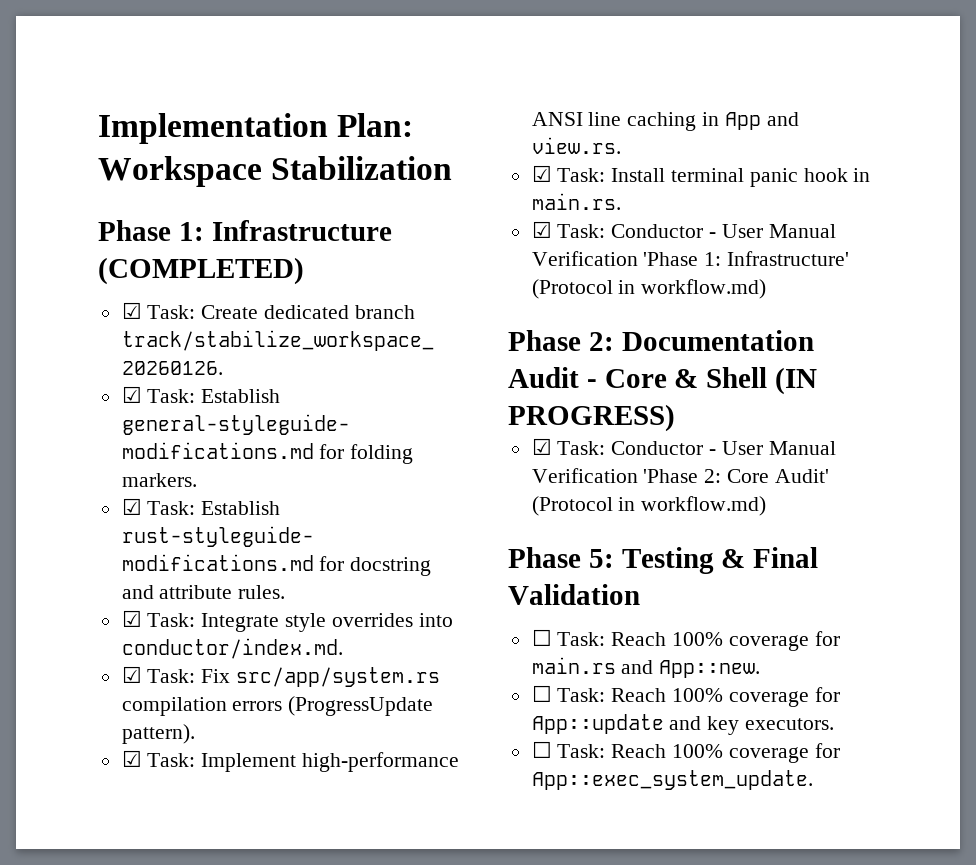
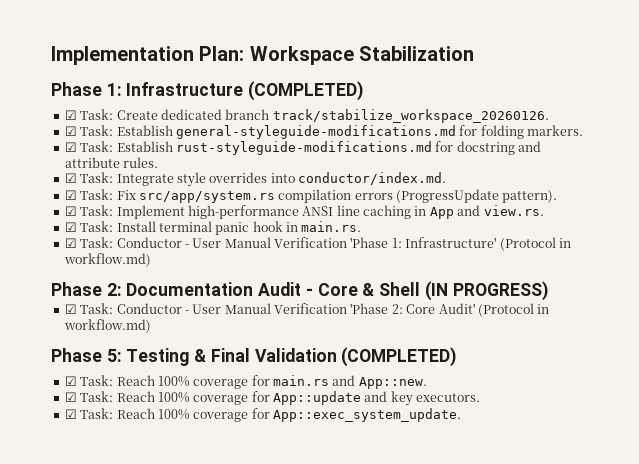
[531,629,552,646] // ☐ -> [341,347,457,367] [64,376,77,386] (COMPLETED) // ☑
[531,685,552,702] ☐ -> [64,392,77,402] ☑
[531,741,552,758] ☐ -> [64,409,77,419] ☑

